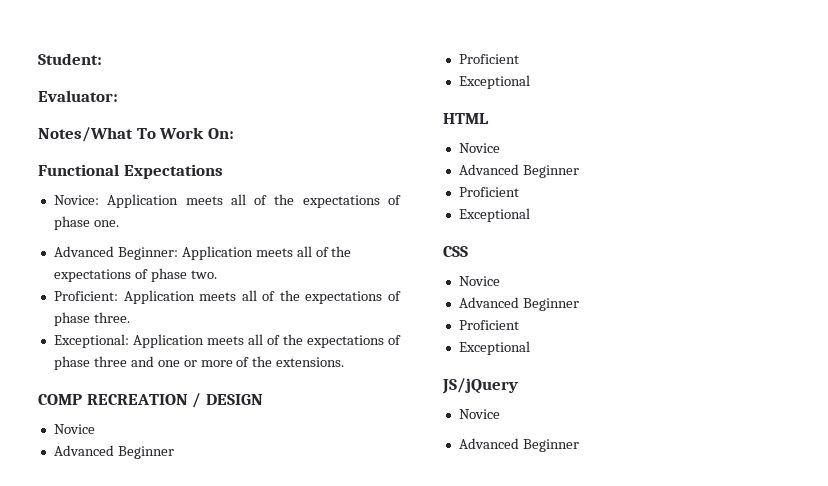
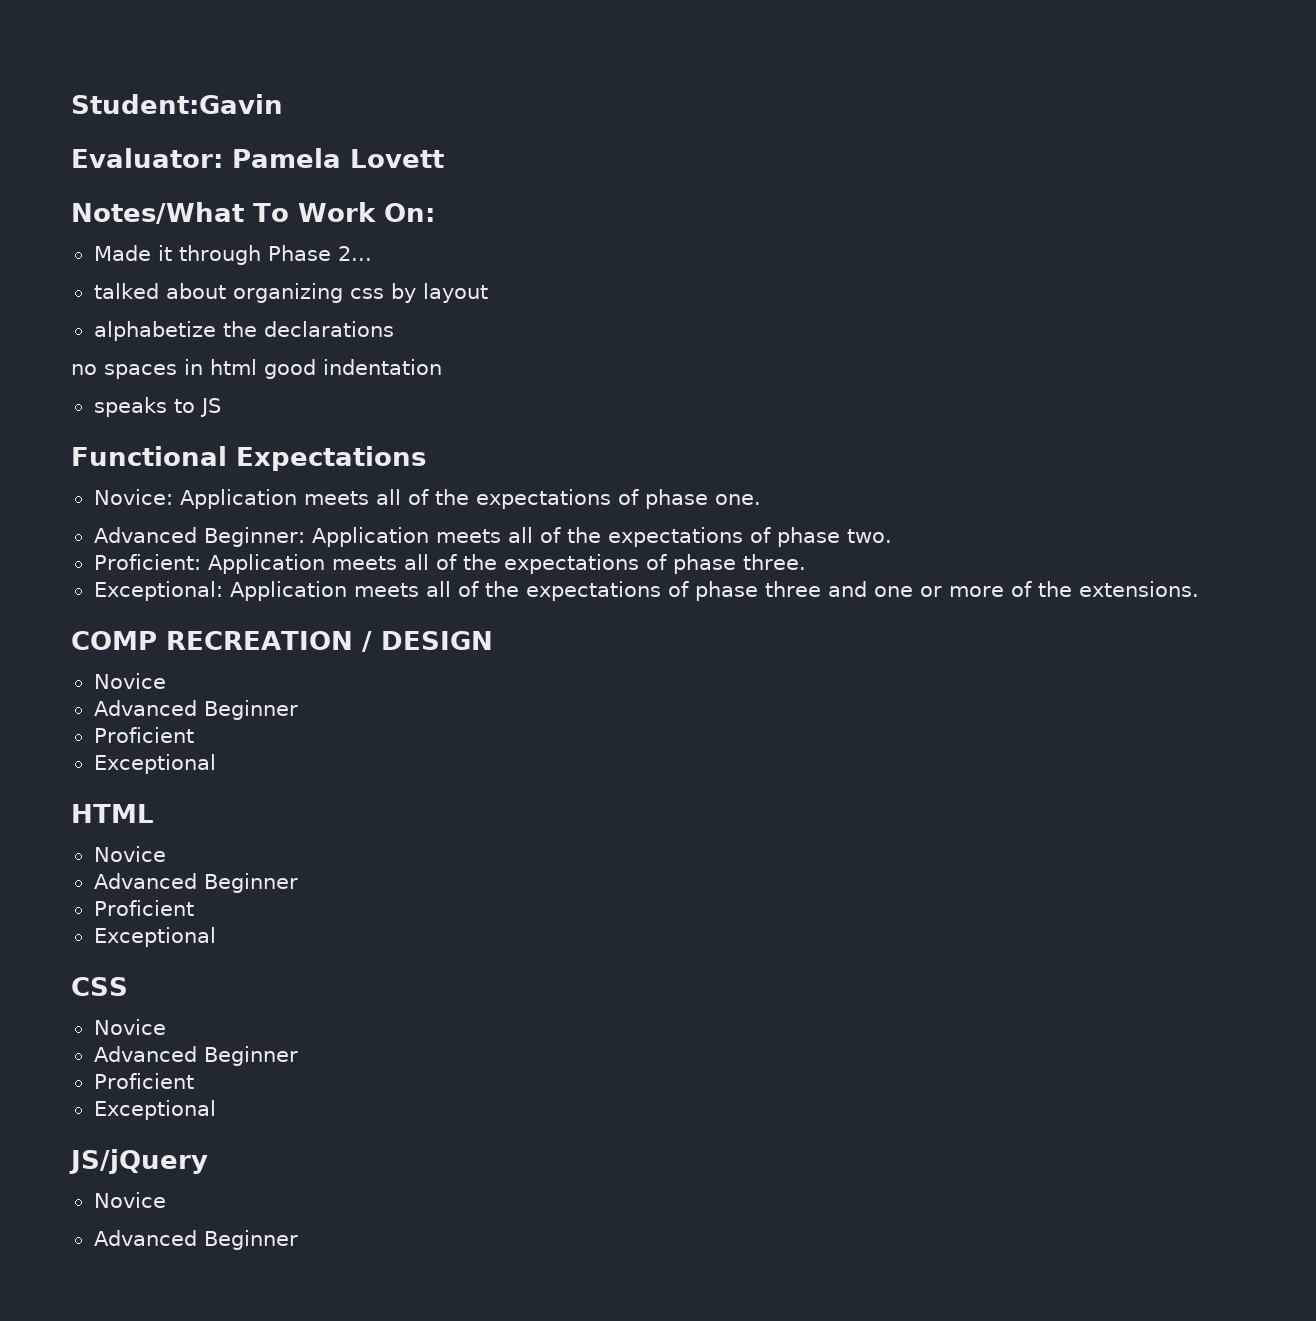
[38,53,102,65] Student: -> [71,94,283,114] Student:Gavin
(118, 96) none -> [232,148,444,168] Pamela Lovett
(234, 133) none -> [93,245,372,265] [93,283,488,303] [93,321,394,341] [71,359,442,379] [93,397,221,417] // Made it through Phase 2... // talked about organizing css by layout // alphabetize the declarations // no spaces in html good indentation // speaks to JS

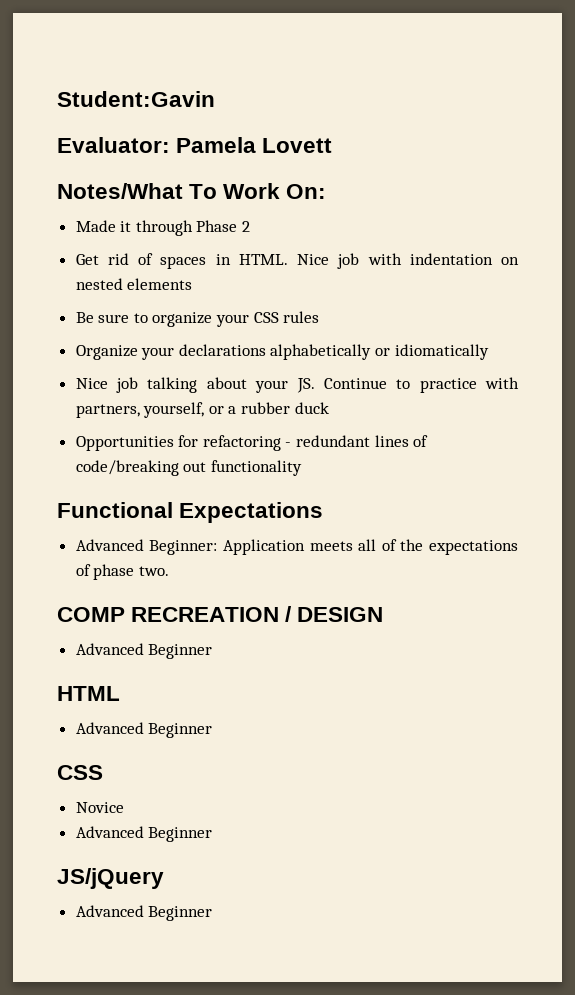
[337,246,372,261] [93,283,488,303] [93,321,394,341] [71,359,442,379] [93,397,221,417] [71,446,426,471] [93,489,761,509] 2... // talked about organizing css by layout // alphabetize the declarations // no spaces in html good indentation // speaks to JS // Functional Expectations // Novice: Application meets all of the expectations of phase one. -> [242,221,251,232] [75,253,519,269] [75,278,193,290] [75,311,320,327] [75,344,489,360] [75,377,519,393] [75,402,329,418] [75,435,429,451] [75,460,302,476] [57,502,324,523] 2 // Get rid of spaces in HTML. Nice job with indentation on nested elements // Be sure to organize your CSS rules // Organize your declarations alphabetically or idiomatically // Nice job talking about your JS. Continue to practice with partners, yourself, or a rubber duck // Opportunities for refactoring - redundant lines of code/breaking out functionality // Functional Expectations
[93,554,806,574] [93,581,1199,601] // Proficient: Application meets all of the expectations of phase three. // Exceptional: Application meets all of the expectations of phase three and one or more of the extensions. -> (169, 571) none
[93,673,166,689] [93,700,298,720] [93,727,194,743] [93,754,216,774] [71,804,154,823] [93,846,166,862] [93,873,298,893] [93,900,194,916] [93,927,216,947] Novice // Advanced Beginner // Proficient // Exceptional // HTML // Novice // Advanced Beginner // Proficient // Exceptional -> [75,643,213,659] [57,686,120,701] [75,722,213,738] Advanced Beginner // HTML // Advanced Beginner
[93,1073,194,1089] [93,1100,216,1120] // Proficient // Exceptional -> (213, 834) none
[93,1192,166,1208] // Novice -> (164, 878) none

